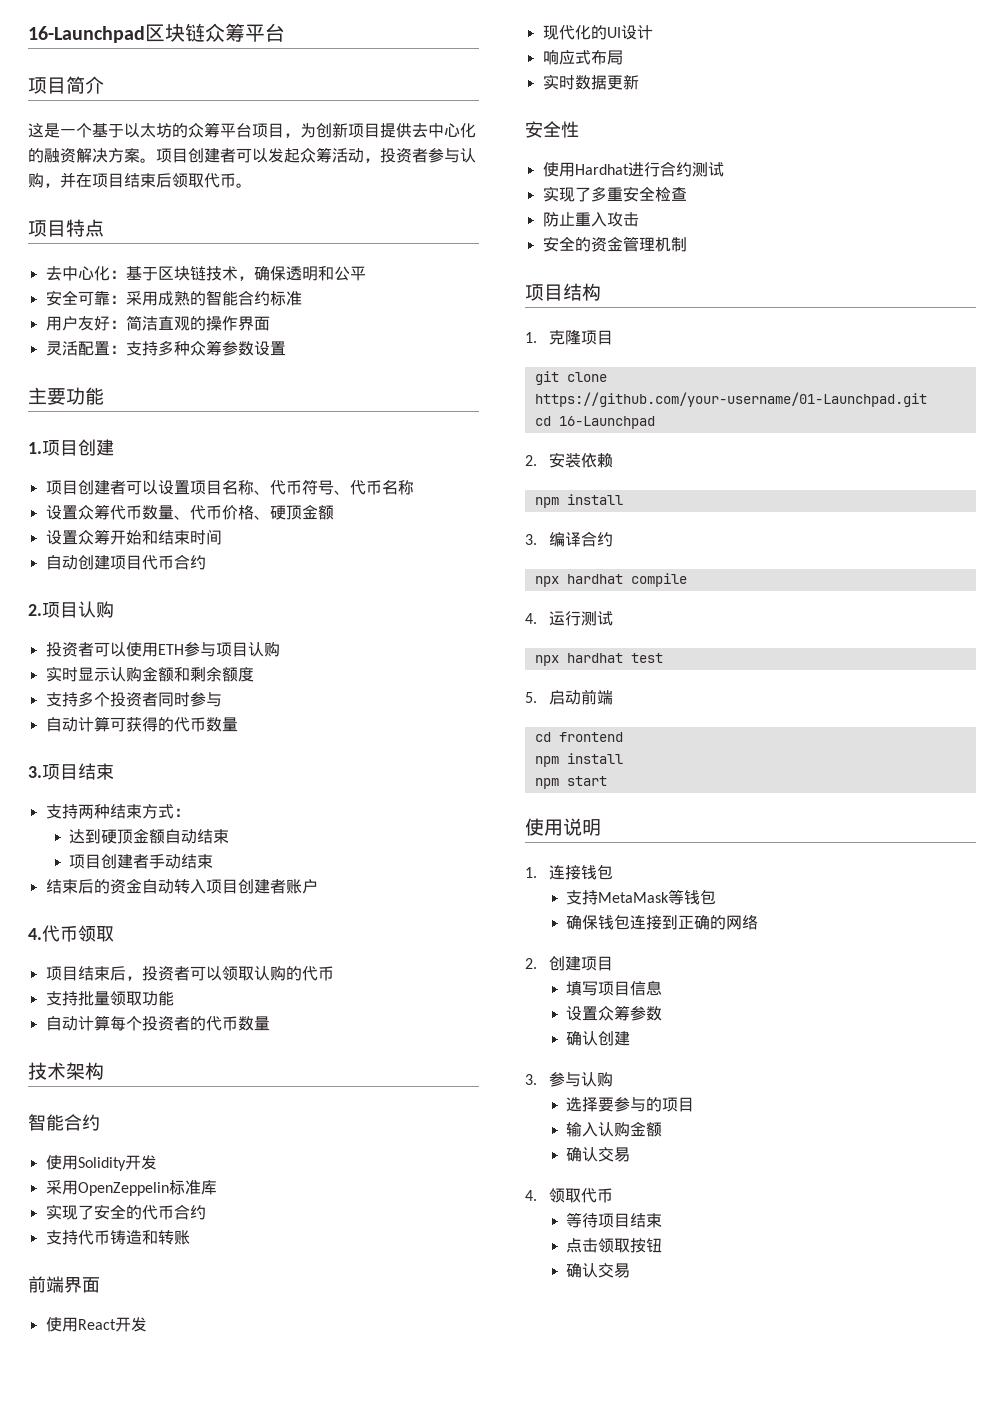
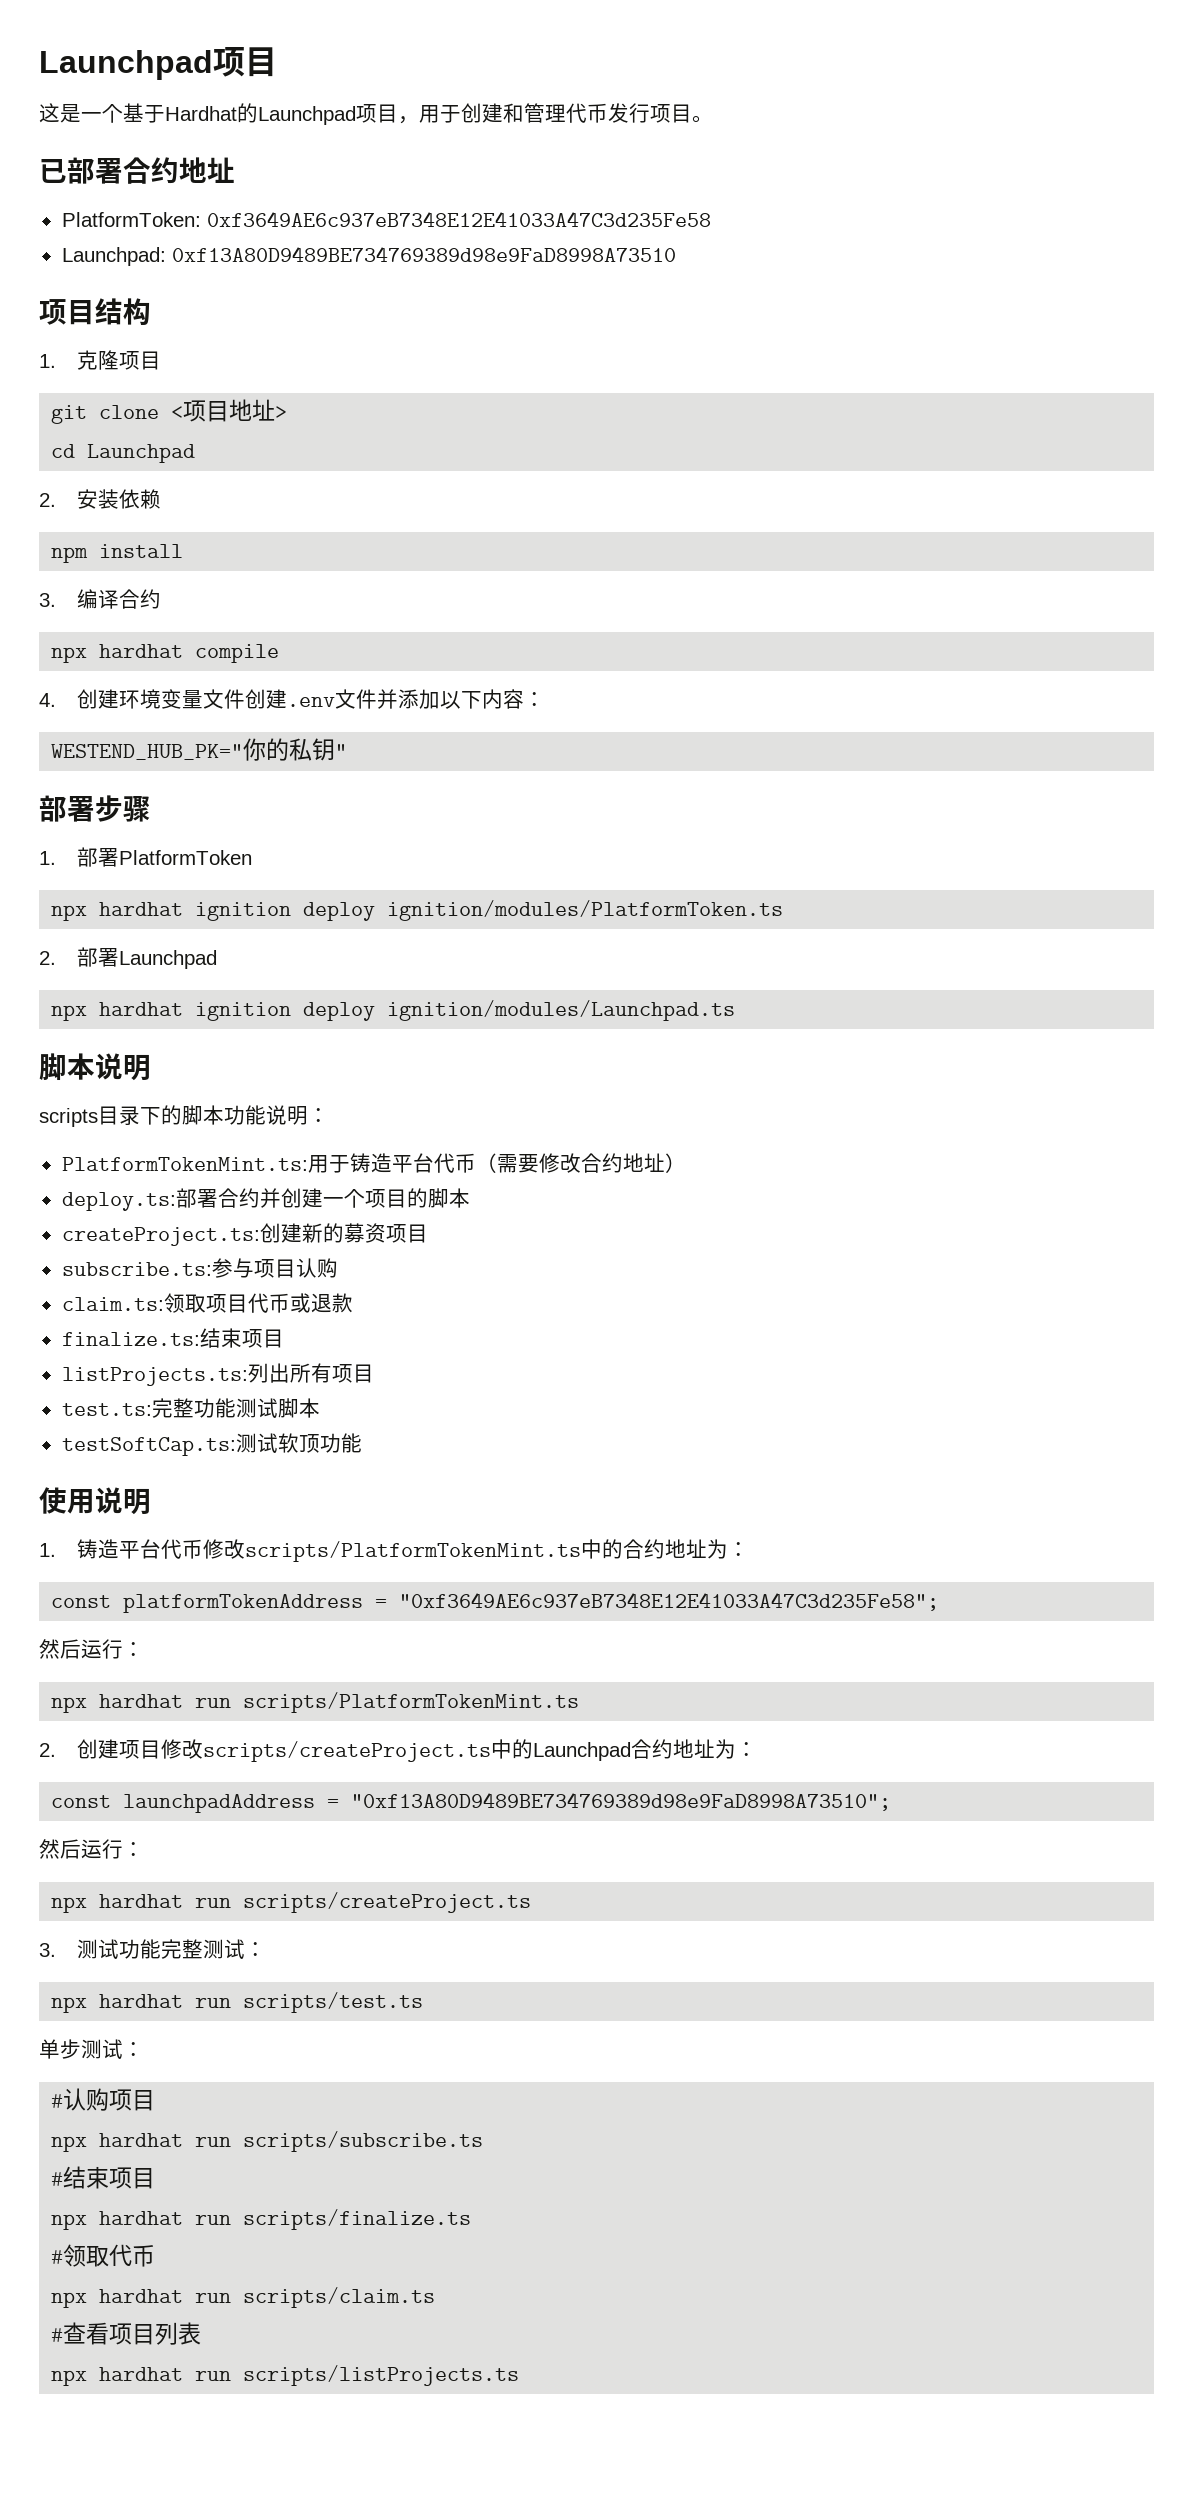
[28,23,285,43] [28,76,104,94] 16-Launchpad区块链众筹平台 // 项目简介 -> [39,47,277,80] Launchpad项目
[124,122,476,138] [28,147,476,163] [28,172,252,188] [28,219,104,237] [45,266,366,281] [45,290,302,306] [45,315,270,331] [45,340,286,356] [28,387,104,405] [28,439,114,456] [45,479,414,495] [45,504,334,520] [45,529,222,545] [45,554,206,570] [28,601,114,618] [45,642,280,657] [45,666,254,682] [45,691,222,707] [45,716,238,732] [28,763,114,780] [45,804,190,819] [69,829,230,844] [69,854,214,869] [45,879,318,894] [28,925,114,942] [45,966,334,981] [45,991,174,1006] [45,1015,270,1031] [28,1062,104,1080] [28,1114,100,1131] [45,1155,157,1171] [45,1180,217,1196] [45,1204,206,1220] [45,1230,190,1245] [28,1276,100,1293] [45,1317,147,1332] [542,25,653,40] [542,49,623,65] [542,74,639,90] [525,121,579,138] [542,161,724,177] [542,186,687,202] [542,212,639,227] [542,236,687,252] 以太坊的众筹平台项目，为创新项目提供去中心化的融资解决方案。项目创建者可以发起众筹活动，投资者参与认购，并在项目结束后领取代币。 // 项目特点 // 去中心化：基于区块链技术，确保透明和公平 // 安全可靠：采用成熟的智能合约标准 // 用户友好：简洁直观的操作界面 // 灵活配置：支持多种众筹参数设置 // 主要功能 // 1.项目创建 // 项目创建者可以设置项目名称、代币符号、代币名称 // 设置众筹代币数量、代币价格、硬顶金额 // 设置众筹开始和结束时间 // 自动创建项目代币合约 // 2.项目认购 // 投资者可以使用ETH参与项目认购 // 实时显示认购金额和剩余额度 // 支持多个投资者同时参与 // 自动计算可获得的代币数量 // 3.项目结束 // 支持两种结束方式： // 达到硬顶金额自动结束 // 项目创建者手动结束 // 结束后的资金自动转入项目创建者账户 // 4.代币领取 // 项目结束后，投资者可以领取认购的代币 // 支持批量领取功能 // 自动计算每个投资者的代币数量 // 技术架构 // 智能合约 // 使用Solidity开发 // 采用OpenZeppelin标准库 // 实现了安全的代币合约 // 支持代币铸造和转账 // 前端界面 // 使用React开发 // 现代化的UI设计 // 响应式布局 // 实时数据更新 // 安全性 // 使用Hardhat进行合约测试 // 实现了多重安全检查 // 防止重入攻击 // 安全的资金管理机制 -> [165,103,713,125] [39,157,235,184] [61,211,711,227] [61,246,676,266] Hardhat的Launchpad项目，用于创建和管理代币发行项目。 // 已部署合约地址 // PlatformToken: 0xf3649AE6c937eB7348E12E41033A47C3d235Fe58 // Launchpad: 0xf13A80D9489BE734769389d98e9FaD8998A73510
[534,392,927,407] [534,416,655,429] https://github.com/your-username/01-Launchpad.git // cd 16-Launchpad -> [171,399,288,422] [51,444,196,463] <项目地址> // cd Launchpad
[548,611,613,626] [534,653,663,666] [525,689,613,705] [534,732,623,742] [534,753,623,767] [534,776,607,789] [525,818,601,836] [525,864,613,880] [566,889,717,905] [566,914,759,930] [525,956,613,971] [566,980,663,996] [566,1005,663,1021] [566,1031,631,1046] [525,1072,613,1087] [566,1097,695,1112] [566,1122,663,1137] [566,1147,631,1162] [525,1188,613,1203] [566,1212,663,1228] [566,1238,663,1253] [566,1263,631,1278] 运行测试 // npx hardhat test // 5.启动前端 // cd frontend // npm install // npm start // 使用说明 // 1.连接钱包 // 支持MetaMask等钱包 // 确保钱包连接到正确的网络 // 2.创建项目 // 填写项目信息 // 设置众筹参数 // 确认创建 // 3.参与认购 // 选择要参与的项目 // 输入认购金额 // 确认交易 // 4.领取代币 // 等待项目结束 // 点击领取按钮 // 确认交易 -> [76,689,545,709] [51,738,348,761] [39,795,151,822] [39,847,252,867] [51,900,784,921] [39,947,217,969] [51,1000,736,1021] [39,1053,151,1081] [39,1105,329,1127] [61,1153,686,1173] [61,1188,470,1211] [61,1223,428,1246] [61,1258,338,1278] [61,1293,353,1313] [61,1328,284,1348] [61,1363,374,1386] [61,1398,320,1418] [61,1433,362,1456] [39,1487,151,1515] [39,1539,749,1562] [51,1592,940,1613] [39,1639,144,1659] [51,1692,580,1713] [39,1739,757,1762] [51,1792,892,1813] [39,1839,144,1859] [51,1892,532,1913] [39,1939,266,1959] [51,1992,424,2013] [39,2039,144,2059] [51,2088,156,2111] [51,2131,484,2152] [51,2166,156,2189] [51,2209,472,2230] [51,2244,156,2267] [51,2287,436,2308] [51,2322,202,2345] [51,2365,520,2386] 创建环境变量文件创建.env文件并添加以下内容： // WESTEND_HUB_PK="你的私钥" // 部署步骤 // 1.部署PlatformToken // npx hardhat ignition deploy ignition/modules/PlatformToken.ts // 2.部署Launchpad // npx hardhat ignition deploy ignition/modules/Launchpad.ts // 脚本说明 // scripts目录下的脚本功能说明： // PlatformTokenMint.ts:用于铸造平台代币（需要修改合约地址） // deploy.ts:部署合约并创建一个项目的脚本 // createProject.ts:创建新的募资项目 // subscribe.ts:参与项目认购 // claim.ts:领取项目代币或退款 // finalize.ts:结束项目 // listProjects.ts:列出所有项目 // test.ts:完整功能测试脚本 // testSoftCap.ts:测试软顶功能 // 使用说明 // 1.铸造平台代币修改scripts/PlatformTokenMint.ts中的合约地址为： // const platformTokenAddress = "0xf3649AE6c937eB7348E12E41033A47C3d235Fe58"; // 然后运行： // npx hardhat run scripts/PlatformTokenMint.ts // 2.创建项目修改scripts/createProject.ts中的Launchpad合约地址为： // const launchpadAddress = "0xf13A80D9489BE734769389d98e9FaD8998A73510"; // 然后运行： // npx hardhat run scripts/createProject.ts // 3.测试功能完整测试： // npx hardhat run scripts/test.ts // 单步测试： // #认购项目 // npx hardhat run scripts/subscribe.ts // #结束项目 // npx hardhat run scripts/finalize.ts // #领取代币 // npx hardhat run scripts/claim.ts // #查看项目列表 // npx hardhat run scripts/listProjects.ts

